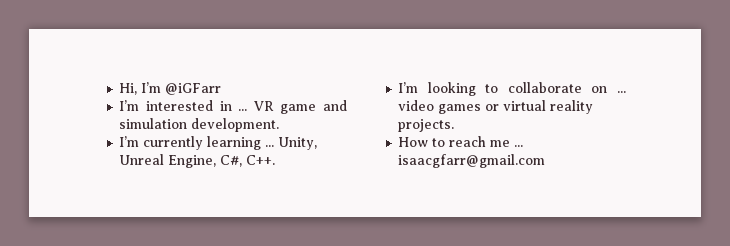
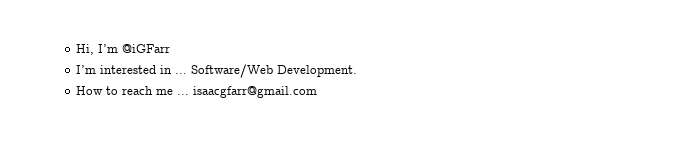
[253,100,347,114] [119,118,280,132] [119,136,318,150] [119,154,276,168] [398,82,626,96] [398,100,594,114] [398,119,455,132] VR game and simulation development. // I’m currently learning ... Unity, Unreal Engine, C#, C++. // I’m looking to collaborate on ... video games or virtual reality projects. -> [191,64,358,78] Software/Web Development.

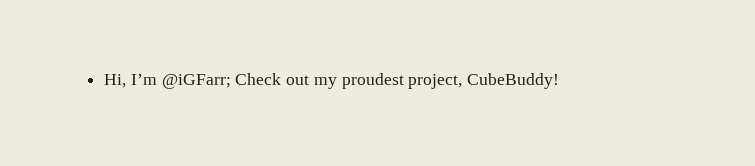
[122,44,171,53] [76,64,358,78] [76,86,318,98] @iGFarr // I’m interested in ... Software/Web Development. // How to reach me ... isaacgfarr@gmail.com -> [161,73,560,89] @iGFarr; Check out my proudest project, CubeBuddy!

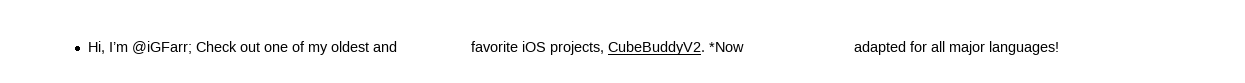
[313,73,560,89] my proudest project, CubeBuddy! -> [263,41,1059,55] one of my oldest and favorite iOS projects, CubeBuddyV2. *Now adapted for all major languages!

